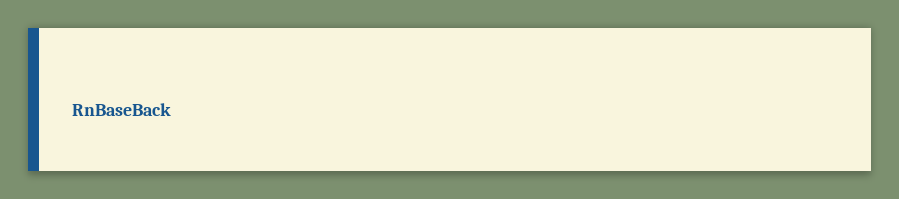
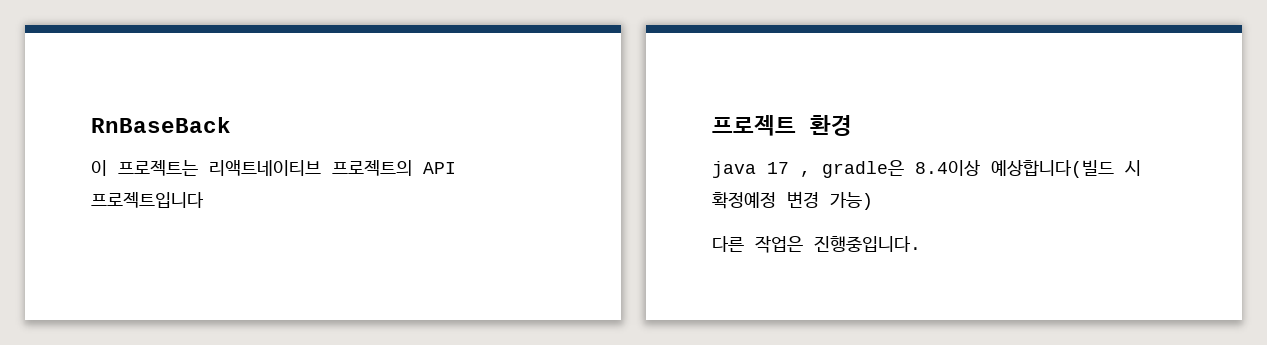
(171, 109) none -> [91,160,456,176] [91,192,204,208] [712,115,852,136] [712,160,1141,178] [712,191,873,210] [712,235,921,253] // 이 프로젝트는 리액트네이티브 프로젝트의 API 프로젝트입니다 // 프로젝트 환경 // java 17 , gradle은 8.4이상 예상합니다(빌드 시 확정예정 변경 가능) // 다른 작업은 진행중입니다.

